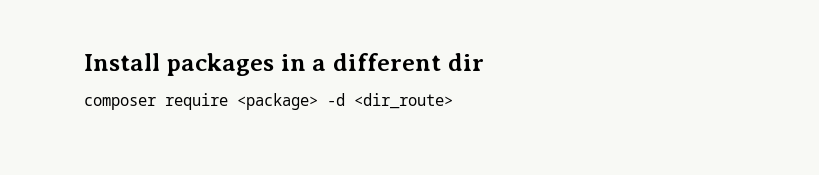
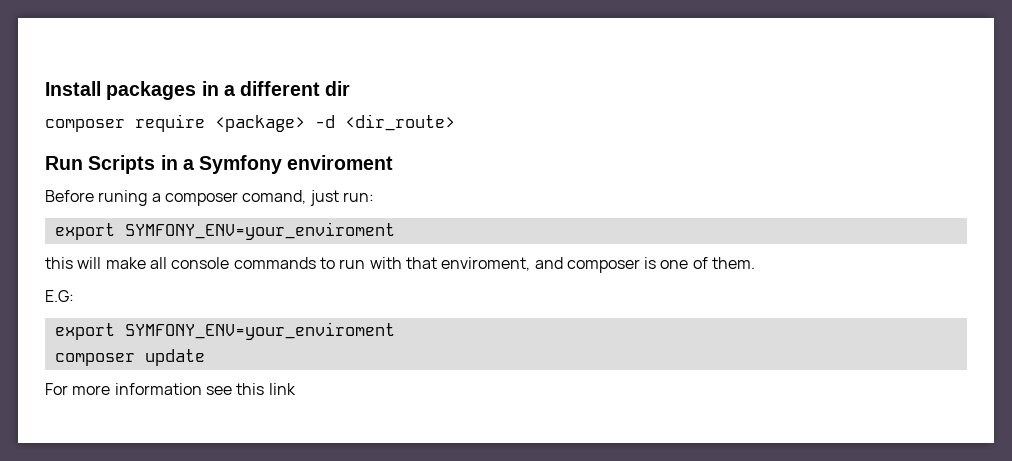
(453, 101) none -> [45,155,394,174] [45,190,374,206] [54,222,395,240] [45,257,756,273] [45,290,74,302] [54,322,395,340] [54,349,205,366] [45,383,296,395] // Run Scripts in a Symfony enviroment // Before runing a composer comand, just run: // export SYMFONY_ENV=your_enviroment // this will make all console commands to run with that enviroment, and composer is one of them. // E.G: // export SYMFONY_ENV=your_enviroment // composer update // For more information see this link

